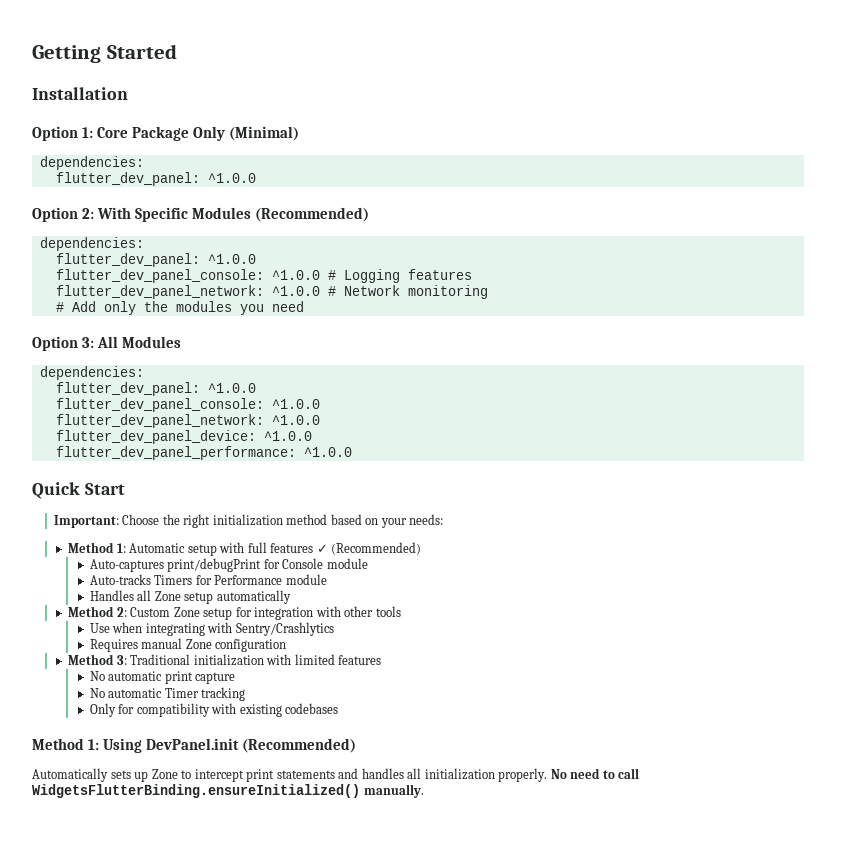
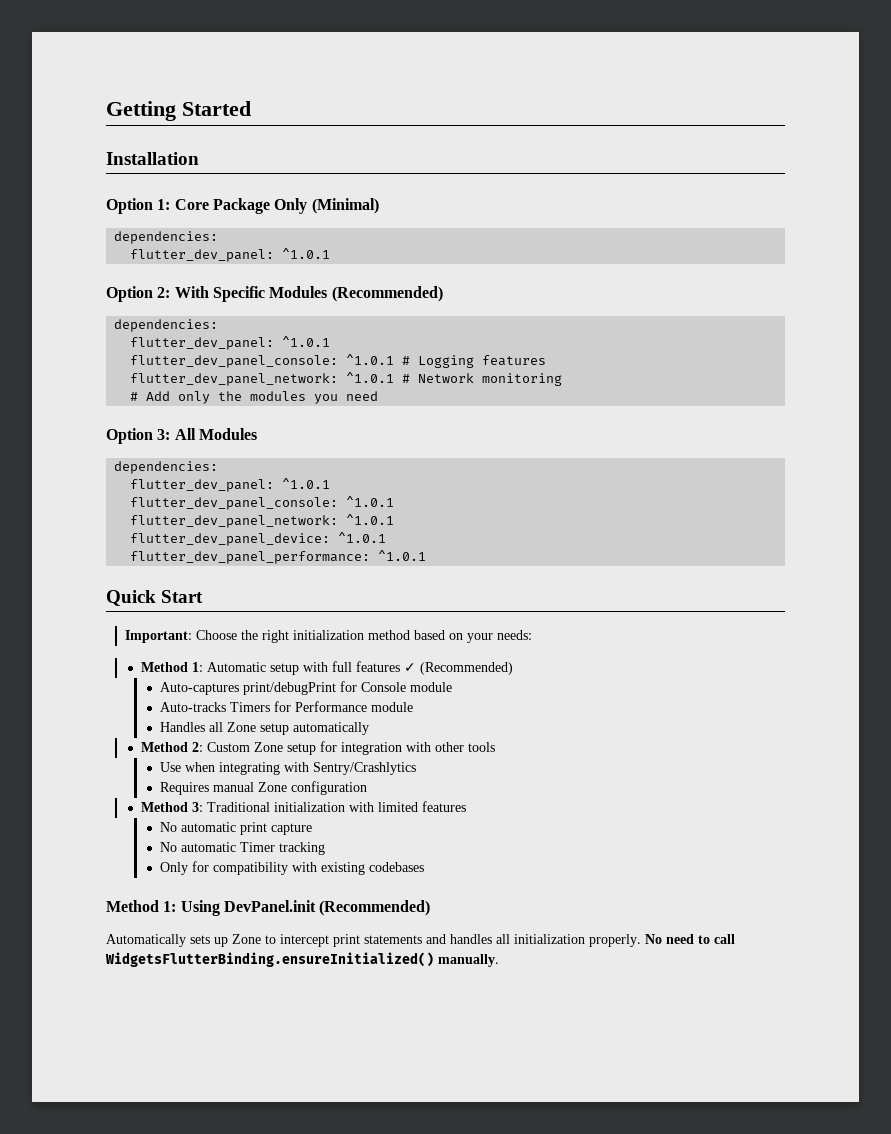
[207,173,256,183] ^1.0.0 -> [282,248,331,259] ^1.0.1
[207,254,256,264] [55,269,320,283] ^1.0.0 // flutter_dev_panel_console: ^1.0.0 -> [282,336,331,347] [130,354,395,368] ^1.0.1 // flutter_dev_panel_console: ^1.0.1
[271,286,320,296] ^1.0.0 -> [346,372,395,383] ^1.0.1
[207,383,256,393] [55,398,320,412] [55,414,320,428] ^1.0.0 // flutter_dev_panel_console: ^1.0.0 // flutter_dev_panel_network: ^1.0.0 -> [282,478,331,489] [130,496,395,510] [130,514,395,528] ^1.0.1 // flutter_dev_panel_console: ^1.0.1 // flutter_dev_panel_network: ^1.0.1
[263,431,312,441] ^1.0.0 -> [338,532,387,543] ^1.0.1
[303,447,352,457] ^1.0.0 -> [378,550,427,561] ^1.0.1

